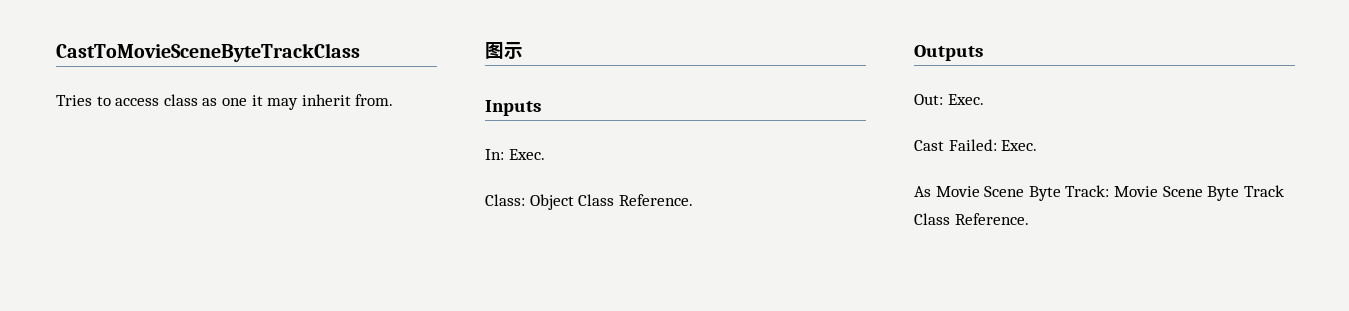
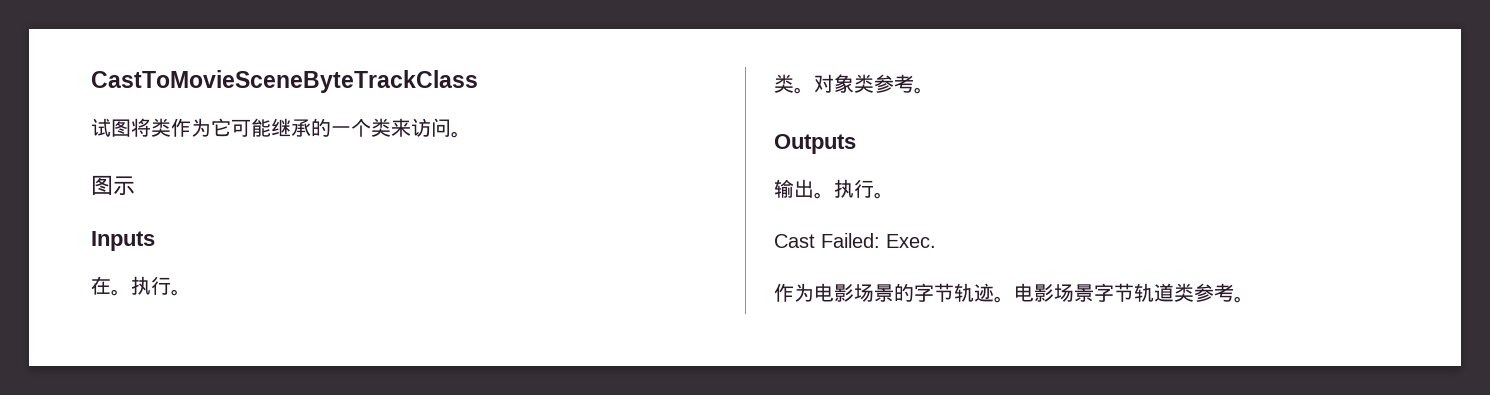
[56,94,394,110] [485,42,523,59] [485,100,541,116] [485,149,545,160] [485,194,693,210] [914,45,983,61] [914,94,984,105] [914,139,1038,151] [914,185,1284,201] [914,213,1029,225] Tries to access class as one it may inherit from. // 图示 // Inputs // In: Exec. // Class: Object Class Reference. // Outputs // Out: Exec. // Cast Failed: Exec. // As Movie Scene Byte Track: Movie Scene Byte Track Class Reference. -> [91,118,471,138] [91,175,135,195] [91,231,155,251] [91,276,191,296] [774,74,934,94] [774,134,856,154] [774,179,894,199] [774,233,936,248] [774,283,1254,303] 试图将类作为它可能继承的一个类来访问。 // 图示 // Inputs // 在。执行。 // 类。对象类参考。 // Outputs // 输出。执行。 // Cast Failed: Exec. // 作为电影场景的字节轨迹。电影场景字节轨道类参考。

